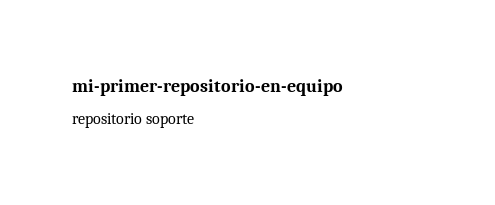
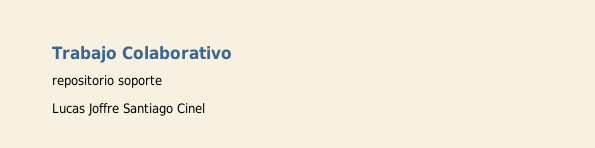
[72,79,343,96] mi-primer-repositorio-en-equipo -> [52,46,232,63] Trabajo Colaborativo
(195, 121) none -> [52,103,205,116] // Lucas Joffre Santiago Cinel

